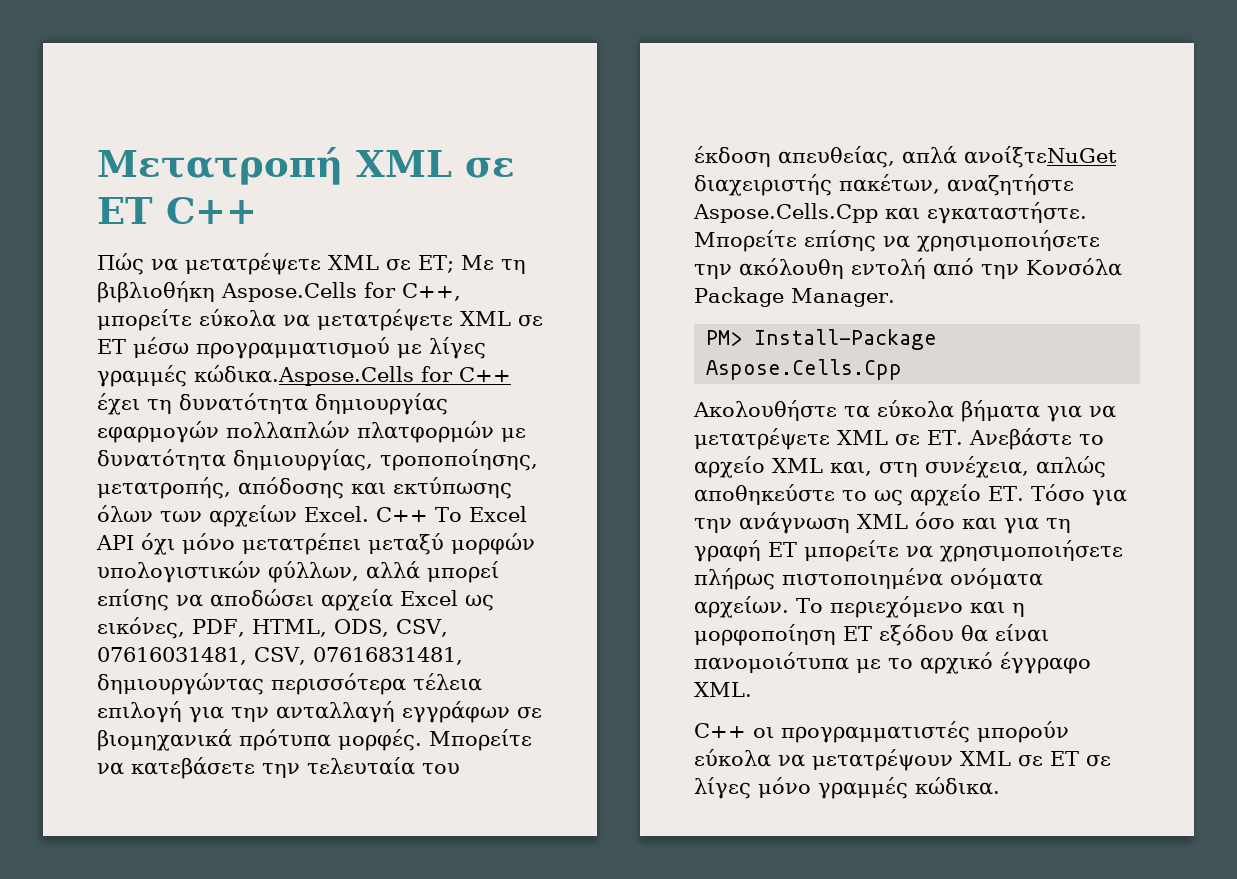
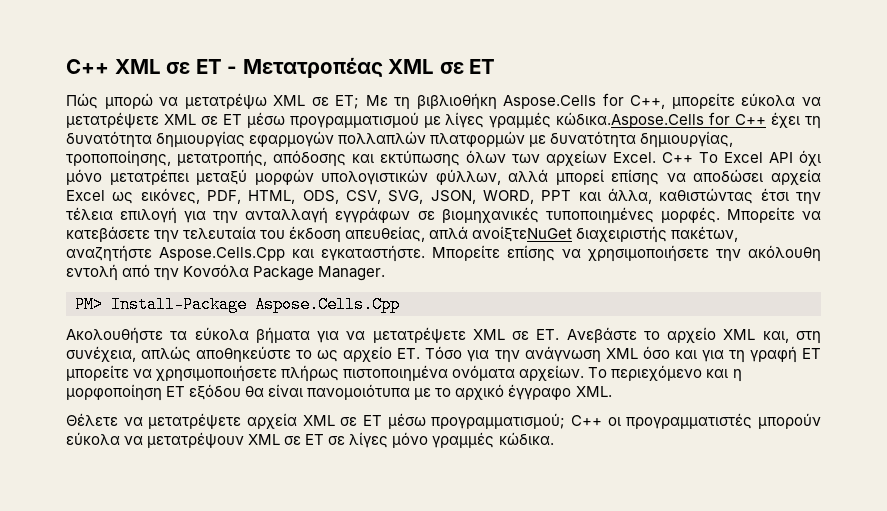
[97,147,515,185] [97,197,257,224] [97,253,321,275] Μετατροπή XML σε ET C++ // Πώς να μετατρέψετε -> [66,57,496,78] [66,93,267,109] C++ XML σε ET - Μετατροπέας XML σε ET // Πώς μπορώ να μετατρέψω
[97,647,463,665] [97,673,406,695] 07616031481, CSV, 07616831481, δημιουργώντας περισσότερα -> [388,188,822,205] SVG, JSON, WORD, PPT και άλλα, καθιστώντας έτσι την
[97,729,331,751] βιομηχανικά πρότυπα -> [441,207,654,224] βιομηχανικές τυποποιημένες
(752, 689) none -> [66,413,566,429] Θέλετε να μετατρέψετε αρχεία XML σε ET μέσω προγραμματισμού;

